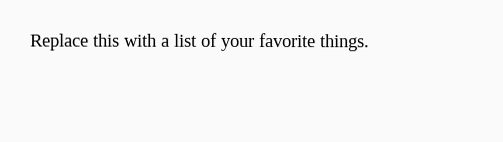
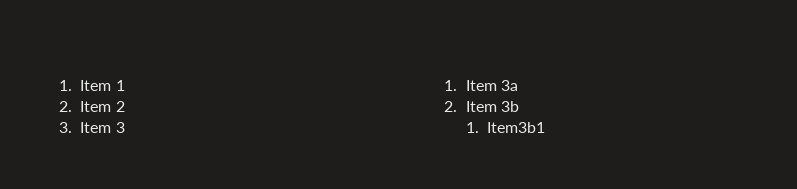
[30,32,370,52] Replace this with a list of your favorite things. -> [59,80,125,91] [59,101,125,112] [59,122,125,133] [444,80,519,91] [444,101,520,112] [465,122,546,133] 1. Item 1 // 2. Item 2 // 3. Item 3 // 1. Item 3a // 2. Item 3b // 1. Item3b1

